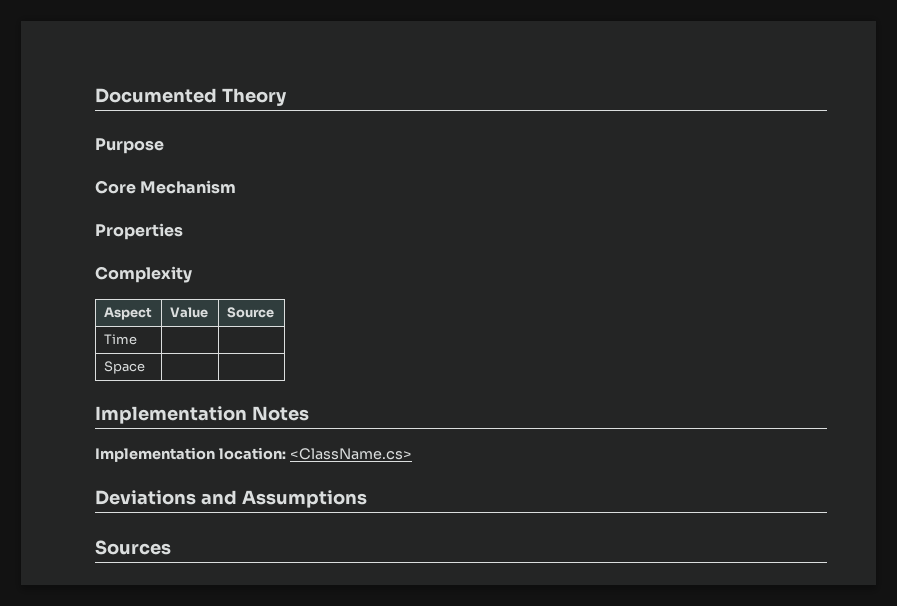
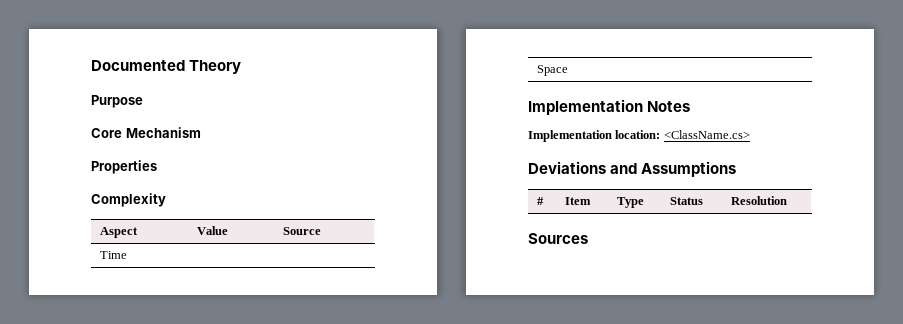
(367, 499) none -> [536,197,544,205] [564,197,591,205] [616,197,644,208] [669,197,703,205] [730,196,787,205] // # | Item | Type | Status | Resolution

